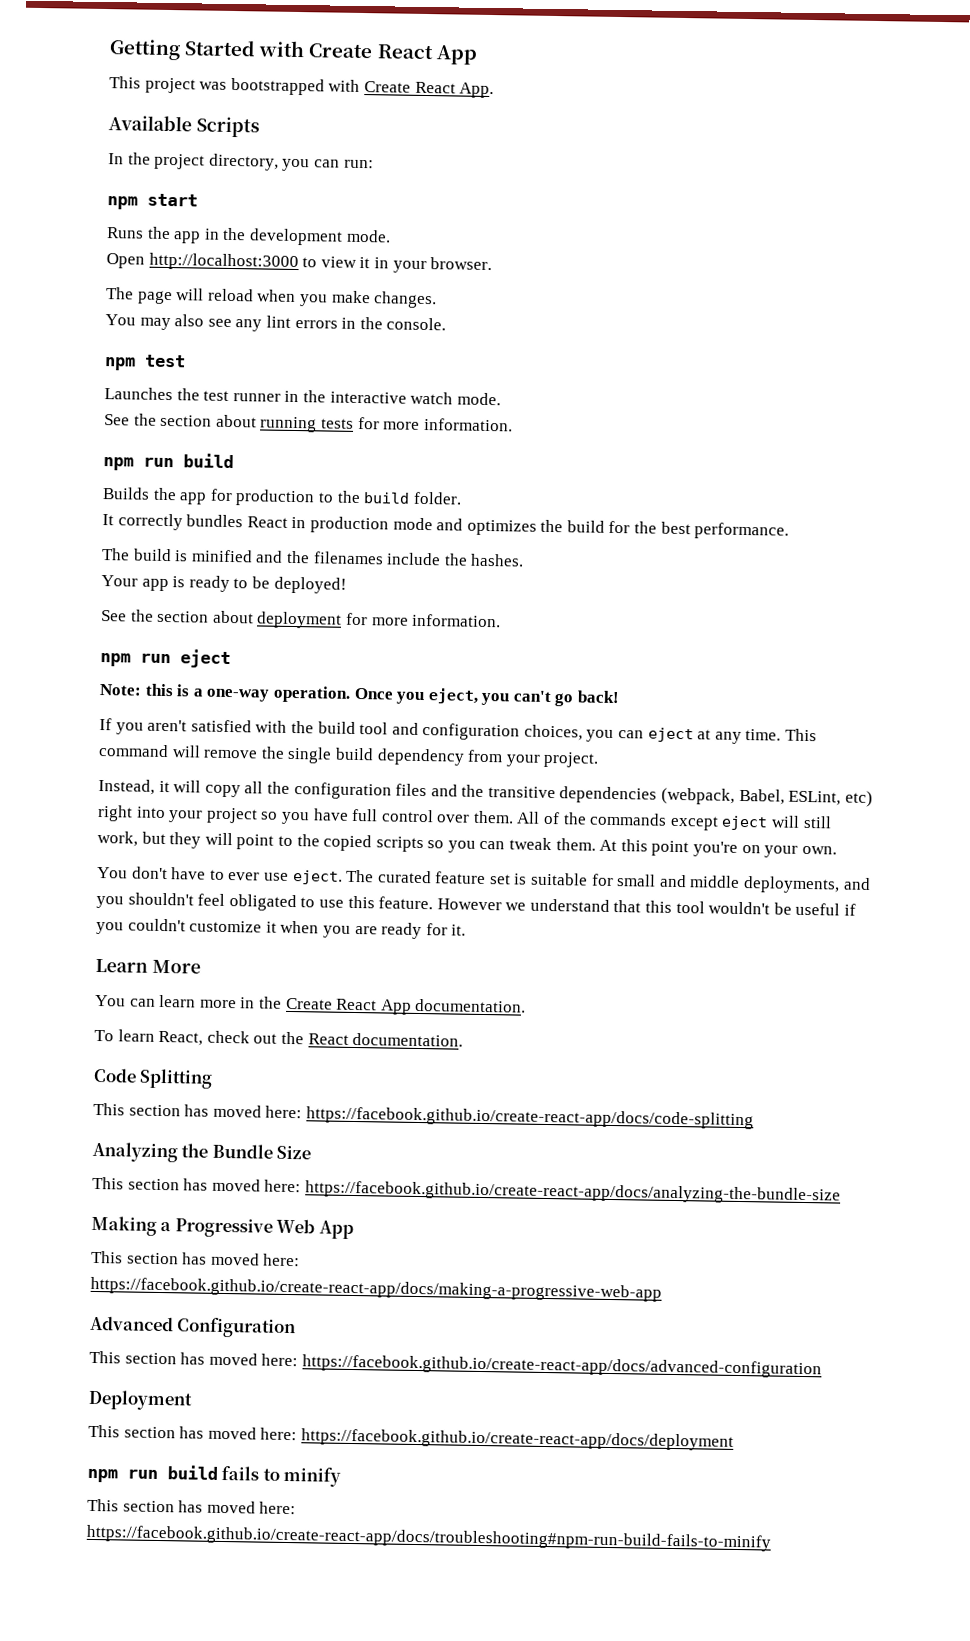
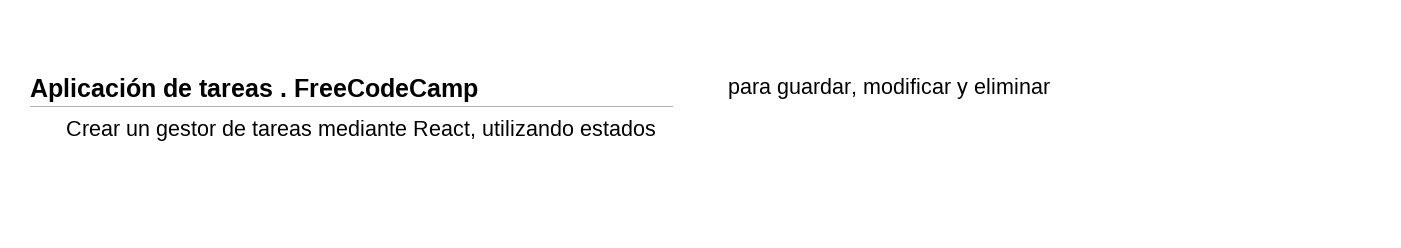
[109,39,478,65] [109,76,495,99] [108,115,260,138] [108,152,374,172] [107,193,198,210] [107,226,391,246] [106,252,493,274] [106,287,438,309] [105,314,447,332] [104,354,186,371] [104,387,501,406] [104,413,513,433] [103,453,234,471] [102,487,462,507] [102,513,790,540] [101,548,525,567] [101,575,347,594] [101,609,502,629] [100,649,231,669] [99,683,621,707] [99,718,818,744] [98,743,600,768] [98,778,873,808] [97,804,832,831] [97,830,837,858] [97,866,871,894] [96,892,857,916] [96,918,467,940] [95,958,201,974] [95,994,527,1015] [94,1029,464,1047] [93,1067,214,1089] [93,1102,754,1130] [92,1141,312,1163] [92,1176,841,1205] [91,1215,354,1240] [91,1250,301,1267] [90,1276,662,1302] [90,1315,297,1339] [89,1350,822,1379] [88,1389,193,1411] [88,1424,734,1451] [87,1465,342,1487] [87,1498,297,1515] [86,1524,771,1552] Getting Started with Create React App // This project was bootstrapped with Create React App. // Available Scripts // In the project directory, you can run: // npm start // Runs the app in the development mode. // Open http://localhost:3000 to view it in your browser. // The page will reload when you make changes. // You may also see any lint errors in the console. // npm test // Launches the test runner in the interactive watch mode. // See the section about running tests for more information. // npm run build // Builds the app for production to the build folder. // It correctly bundles React in production mode and optimizes the build for the best performance. // The build is minified and the filenames include the hashes. // Your app is ready to be deployed! // See the section about deployment for more information. // npm run eject // Note: this is a one-way operation. Once you eject, you can't go back! // If you aren't satisfied with the build tool and configuration choices, you can eject at any time. This command will remove the single build dependency from your project. // Instead, it will copy all the configuration files and the transitive dependencies (webpack, Babel, ESLint, etc) right into your project so you have full control over them. All of the commands except eject will still work, but they will point to the copied scripts so you can tweak them. At this point you're on your own. // You don't have to ever use eject. The curated feature set is suitable for small and middle deployments, and you shouldn't feel obligated to use this feature. However we understand that this tool wouldn't be useful if you couldn't customize it when you are ready for it. // Learn More // You can learn more in the Create React App documentation. // To learn React, check out the React documentation. // Code Splitting // This section has moved here: https://facebook.github.io/create-react-app/docs/code-splitting // Analyzing the Bundle Size // This section has moved here: https://facebook.github.io/create-react-app/docs/analyzing-the-bundle-size // Making a Progressive Web App // This section has moved here: https://facebook.github.io/create-react-app/docs/making-a-progressive-web-app // Advanced Configuration // This section has moved here: https://facebook.github.io/create-react-app/docs/advanced-configuration // Deployment // This section has moved here: https://facebook.github.io/create-react-app/docs/deployment // npm run build fails to minify // This section has moved here: https://facebook.github.io/create-react-app/docs/troubleshooting#npm-run-build-fails-to-minify -> [30,78,478,102] [66,120,657,141] [728,78,1050,99] Aplicación de tareas . FreeCodeCamp // Crear un gestor de tareas mediante React, utilizando estados para guardar, modificar y eliminar

